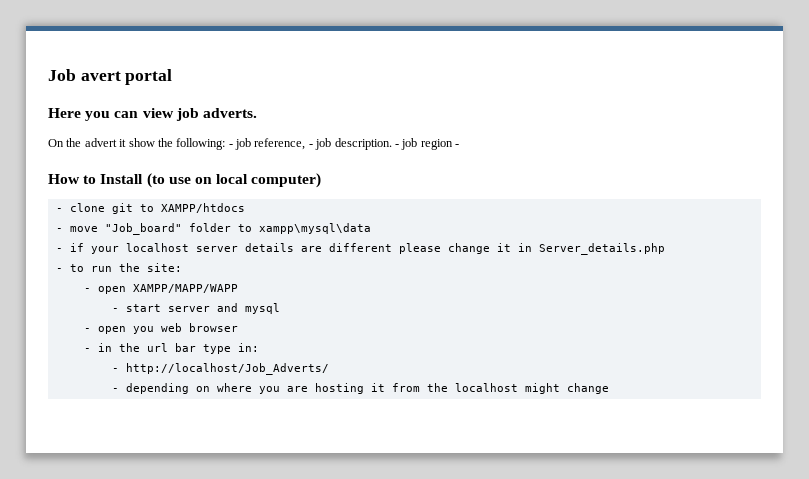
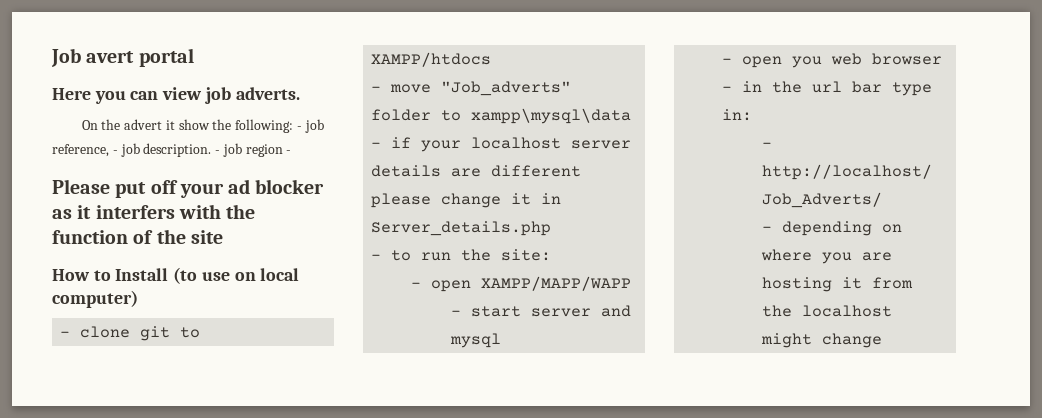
(459, 145) none -> [52,179,325,198] [52,204,256,219] [52,229,223,244] // Please put off your ad blocker as it interfers with the function of the site
[104,223,182,235] "Job_board" -> [441,81,572,96] "Job_adverts"

